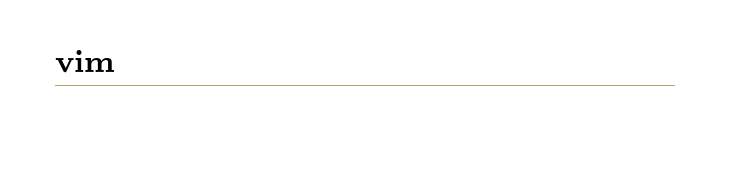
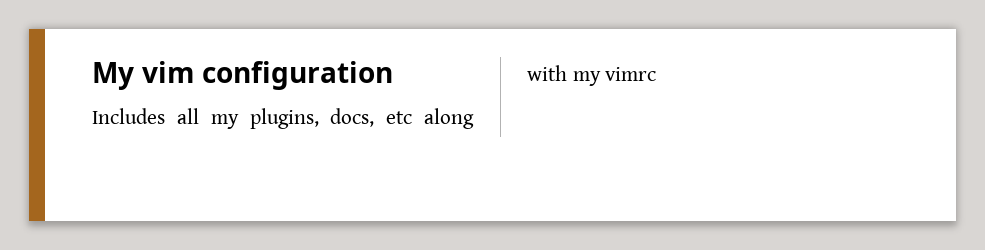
[55,50,115,73] vim -> [92,61,394,90] [92,108,474,129] [527,65,657,86] My vim configuration // Includes all my plugins, docs, etc along with my vimrc

